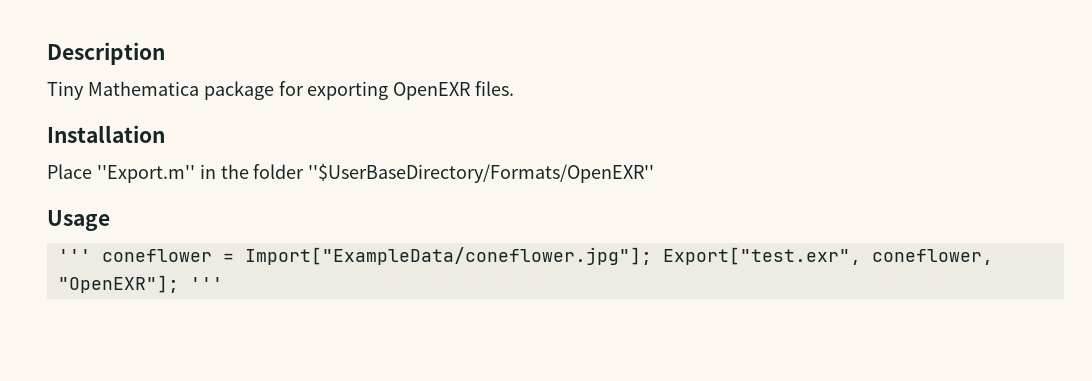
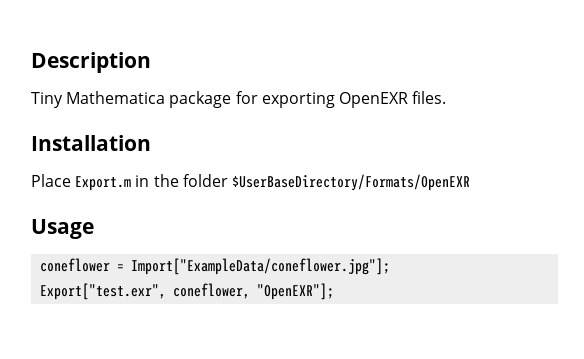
[96,165,195,183] ''Export.m'' -> [75,176,132,191] Export.m
[308,163,655,183] ''$UserBaseDirectory/Formats/OpenEXR'' -> [231,174,470,191] $UserBaseDirectory/Formats/OpenEXR
[57,249,91,262] ''' -> (94, 229) none
(652, 256) none -> (391, 266) //
[189,277,223,290] ''' -> (335, 291) none

